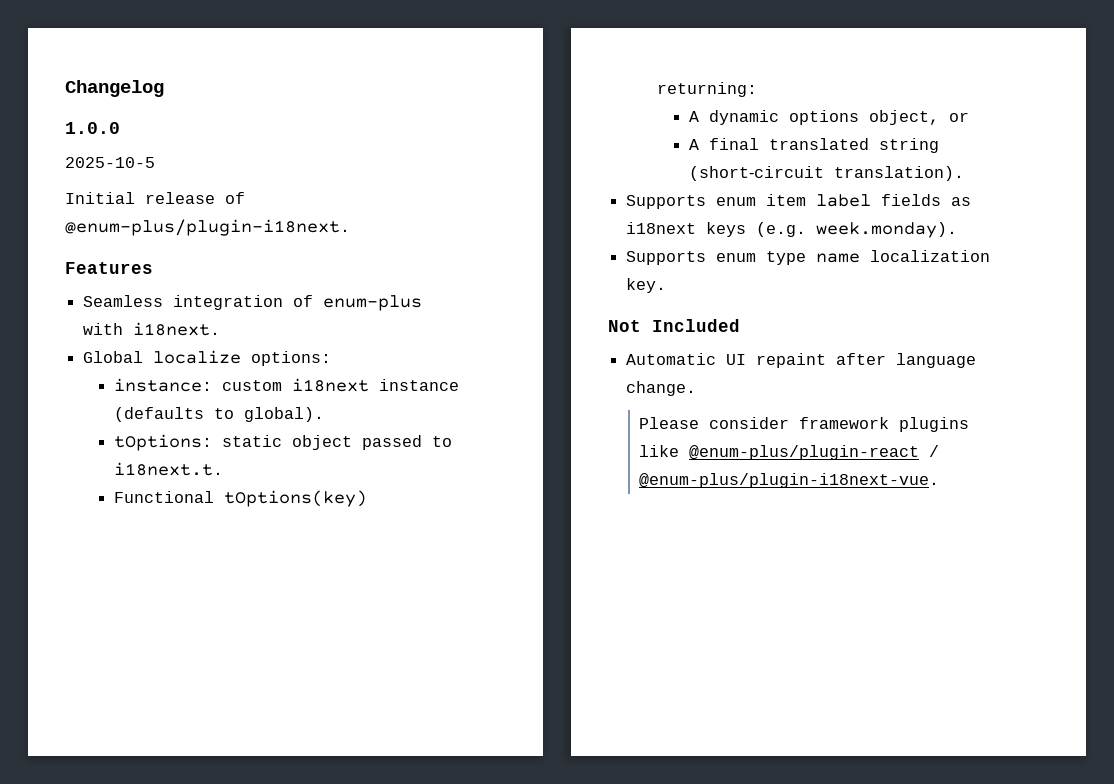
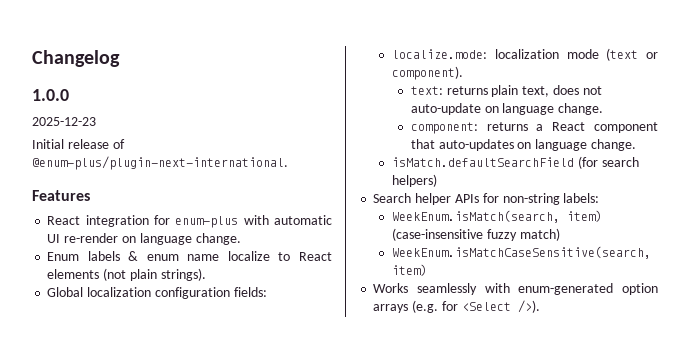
[65,157,155,168] 2025-10-5 -> [32,117,96,126] 2025-12-23
[65,219,350,236] @enum-plus/plugin-i18next. -> [32,156,288,170] @enum-plus/plugin-next-international.
[83,295,423,311] [83,322,221,336] [83,350,332,366] [114,378,460,392] [114,407,325,422] [114,434,453,451] [114,462,224,476] [114,490,368,507] [657,82,758,97] [688,110,969,125] [688,138,939,153] [688,166,964,181] [626,194,972,209] [626,222,958,238] [626,250,991,265] [626,278,667,293] [608,319,740,332] [626,353,977,368] [626,381,697,396] [639,417,970,432] [639,445,940,460] [639,473,940,488] Seamless integration of enum-plus with i18next. // Global localize options: // instance: custom i18next instance (defaults to global). // tOptions: static object passed to i18next.t. // Functional tOptions(key) returning: // A dynamic options object, or // A final translated string (short‑circuit translation). // Supports enum item label fields as i18next keys (e.g. week.monday). // Supports enum type name localization key. // Not Included // Automatic UI repaint after language change. // Please consider framework plugins like @enum-plus/plugin-react / @enum-plus/plugin-i18next-vue. -> [47,215,333,228] [47,233,241,245] [47,251,332,261] [47,268,206,281] [47,287,267,299] [392,48,658,61] [392,66,464,80] [410,85,602,97] [410,103,604,115] [410,122,658,134] [410,139,636,151] [392,156,639,169] [392,174,438,187] [373,193,600,205] [392,210,603,223] [392,228,560,241] [392,246,652,259] [392,264,428,276] [373,283,658,295] [373,300,540,313] React integration for enum-plus with automatic UI re-render on language change. // Enum labels & enum name localize to React elements (not plain strings). // Global localization configuration fields: // localize.mode: localization mode (text or component). // text: returns plain text, does not auto-update on language change. // component: returns a React component that auto-updates on language change. // isMatch.defaultSearchField (for search helpers) // Search helper APIs for non-string labels: // WeekEnum.isMatch(search, item) (case-insensitive fuzzy match) // WeekEnum.isMatchCaseSensitive(search, item) // Works seamlessly with enum-generated option arrays (e.g. for <Select />).

